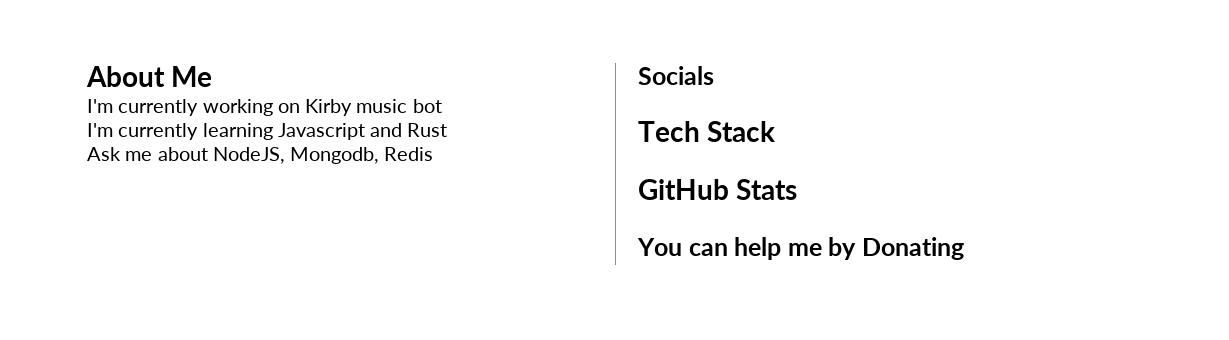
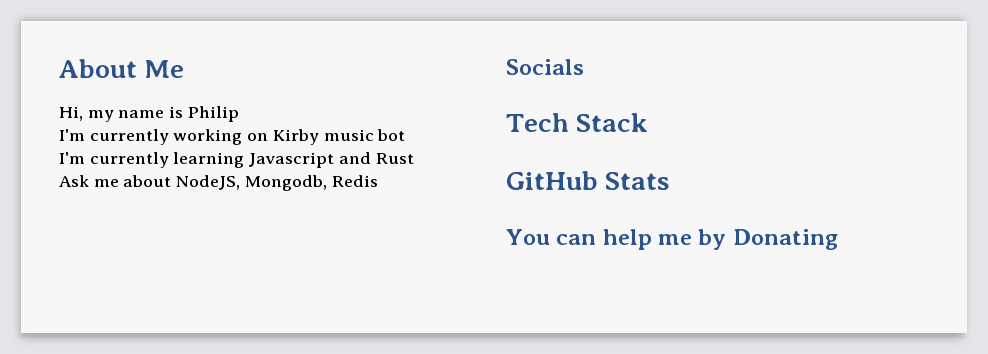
(213, 76) none -> [59,106,239,122] // Hi, my name is Philip

